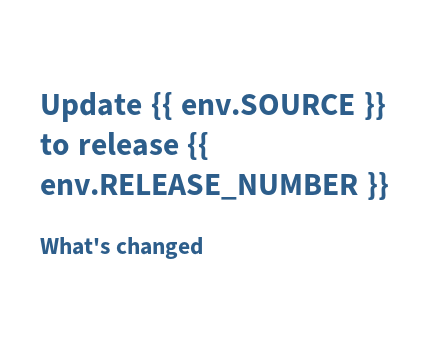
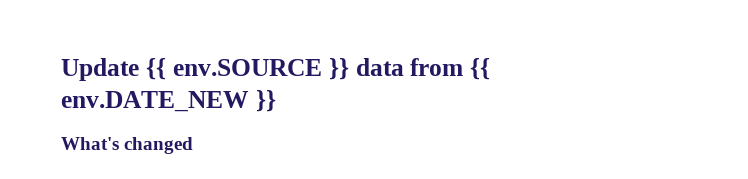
[40,132,210,160] [40,174,358,200] to release {{ env.RELEASE_NUMBER -> [355,58,491,80] [61,91,249,112] data from {{ env.DATE_NEW

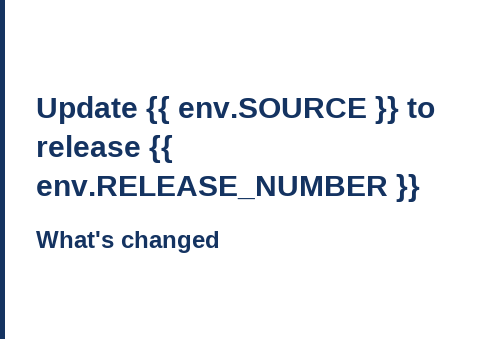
[355,58,491,80] [61,91,249,112] data from {{ env.DATE_NEW -> [407,98,436,118] [36,135,174,163] [36,176,388,200] to release {{ env.RELEASE_NUMBER

